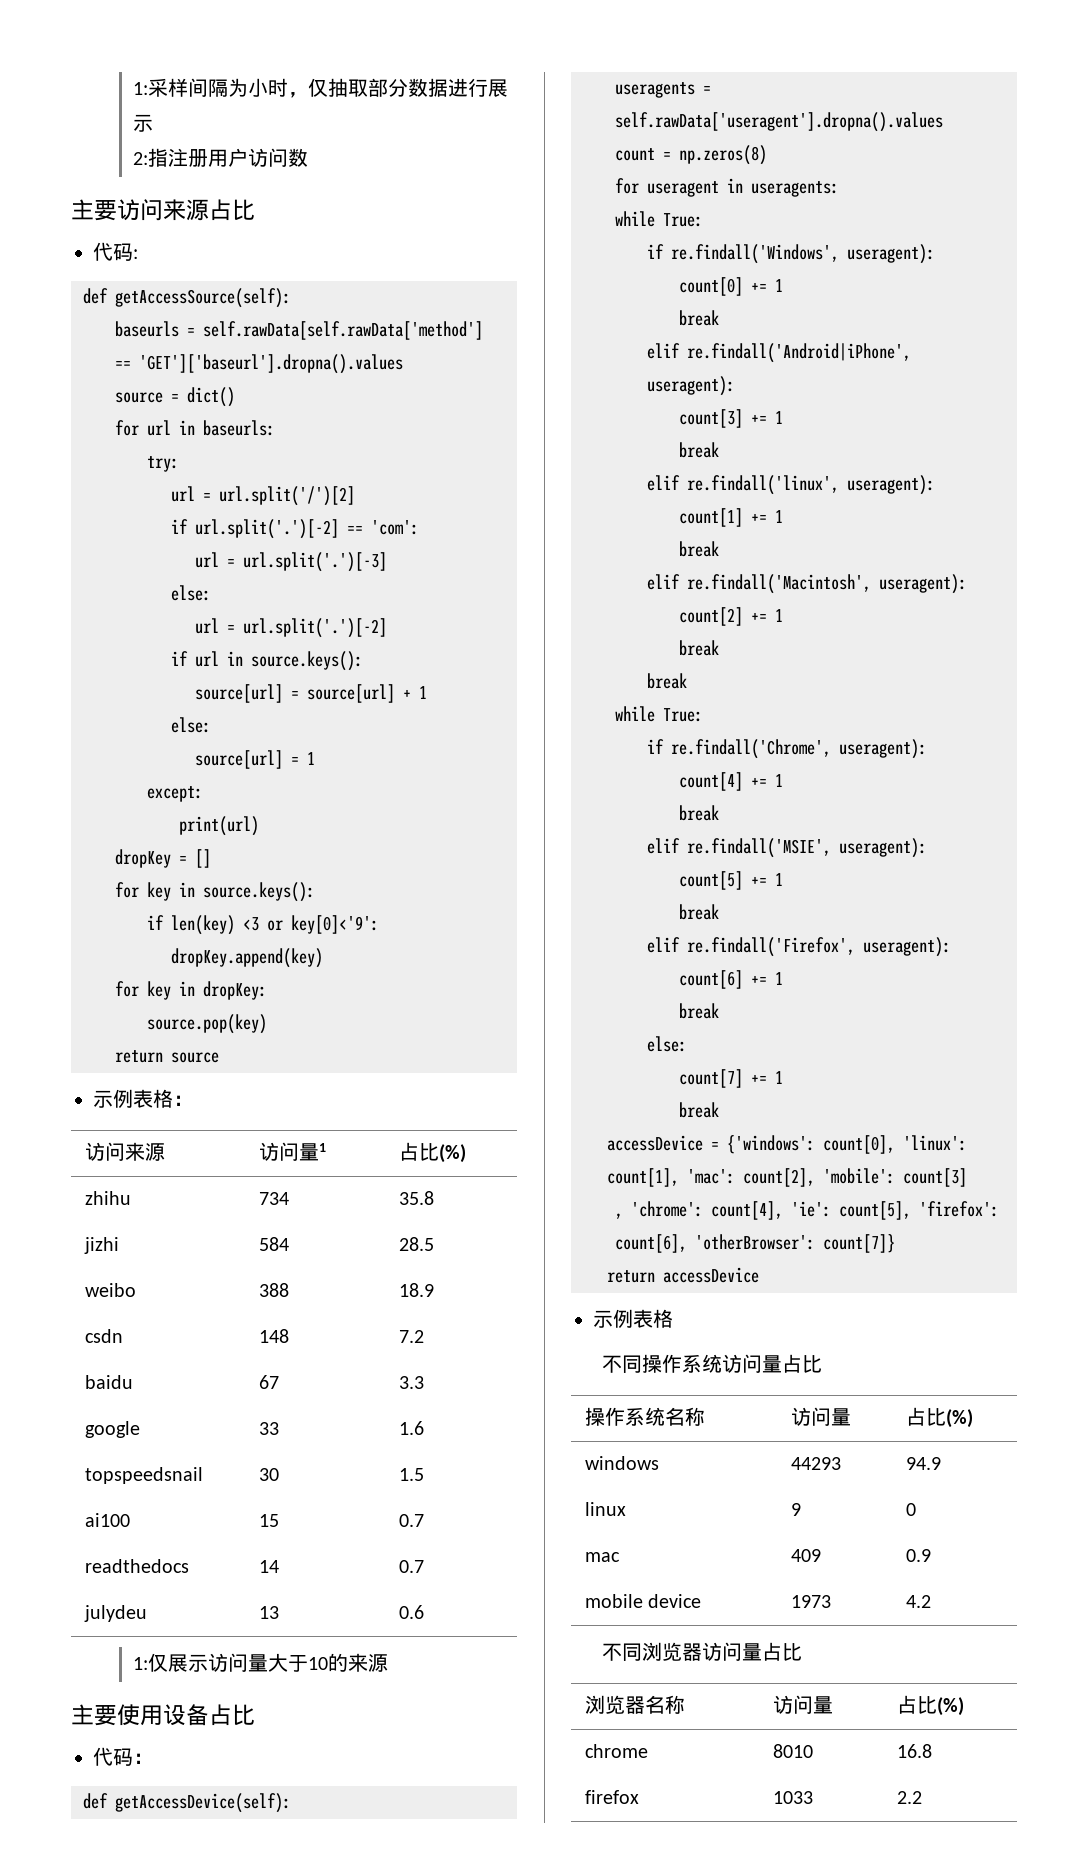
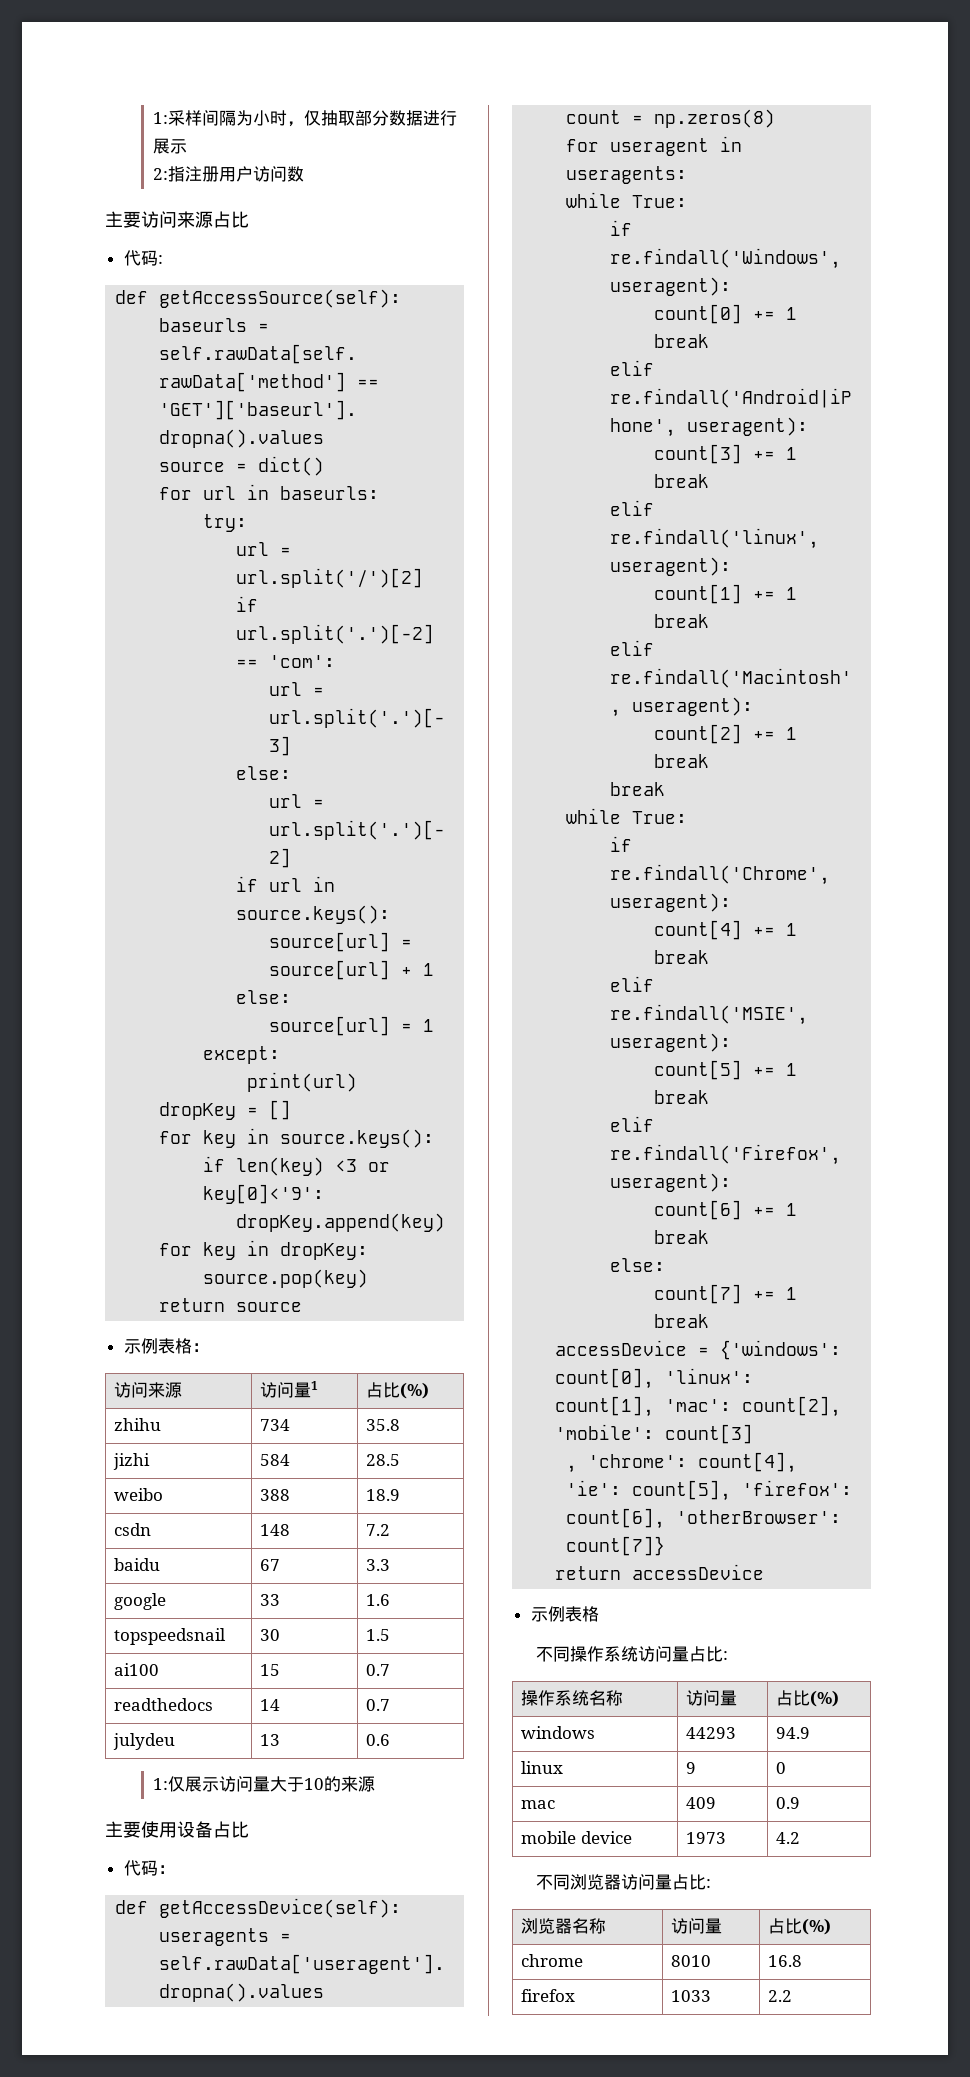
(822, 1364) none -> [722,1651,728,1660] :
(802, 1652) none -> [705,1879,711,1888] :

